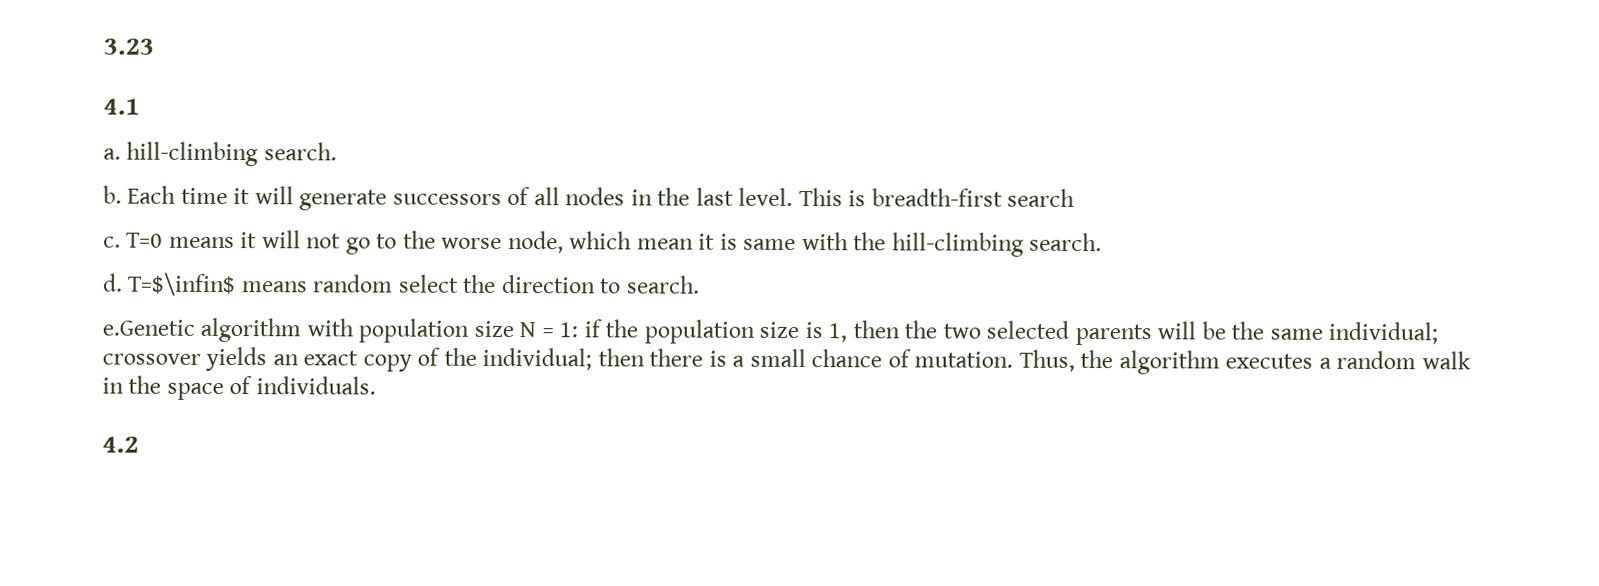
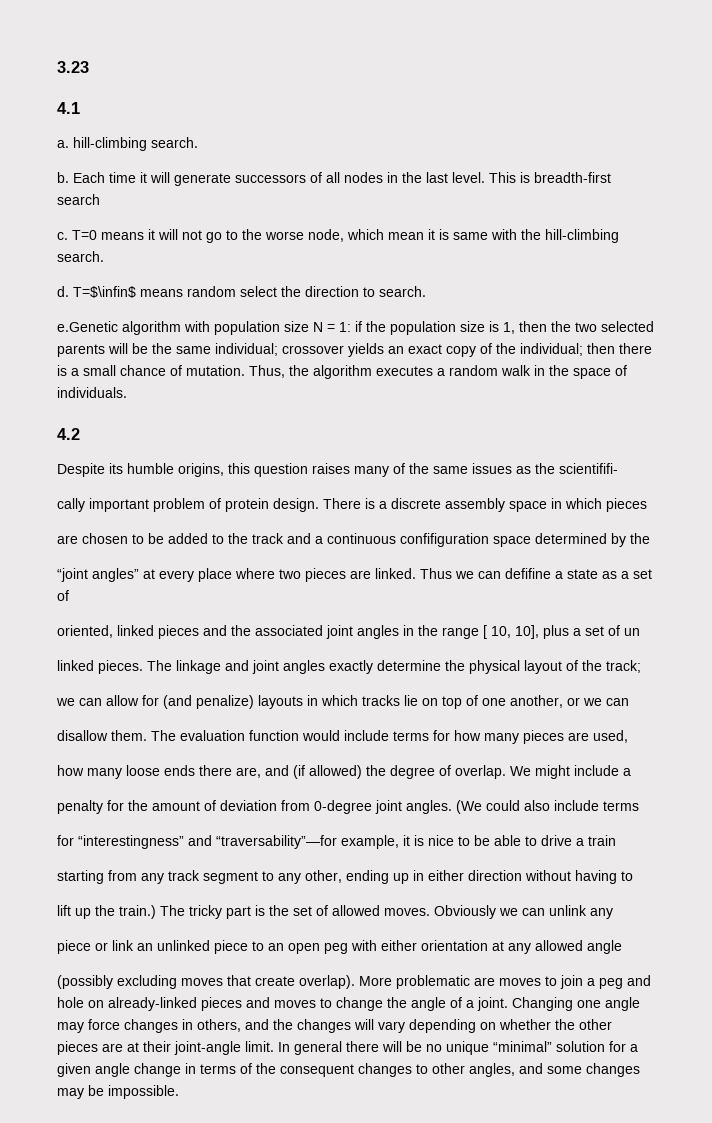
(139, 444) none -> [57,463,618,477] [57,498,647,512] [57,533,650,547] [57,568,652,582] [57,590,69,601] [57,625,640,639] [57,660,641,674] [56,695,629,709] [57,730,628,744] [57,765,631,779] [57,800,639,814] [57,835,616,849] [57,870,633,884] [57,905,613,919] [57,940,622,954] [57,975,651,989] [57,997,640,1011] [57,1019,612,1033] [57,1041,638,1055] [57,1063,640,1077] [57,1085,179,1099] // Despite its humble origins, this question raises many of the same issues as the scientififi- // cally important problem of protein design. There is a discrete assembly space in which pieces // are chosen to be added to the track and a continuous confifiguration space determined by the // “joint angles” at every place where two pieces are linked. Thus we can defifine a state as a set of // oriented, linked pieces and the associated joint angles in the range [ 10, 10], plus a set of un // linked pieces. The linkage and joint angles exactly determine the physical layout of the track; // we can allow for (and penalize) layouts in which tracks lie on top of one another, or we can // disallow them. The evaluation function would include terms for how many pieces are used, // how many loose ends there are, and (if allowed) the degree of overlap. We might include a // penalty for the amount of deviation from 0-degree joint angles. (We could also include terms // for “interestingness” and “traversability”—for example, it is nice to be able to drive a train // starting from any track segment to any other, ending up in either direction without having to // lift up the train.) The tricky part is the set of allowed moves. Obviously we can unlink any // piece or link an unlinked piece to an open peg with either orientation at any allowed angle // (possibly excluding moves that create overlap). More problematic are moves to join a peg and hole on already-linked pieces and moves to change the angle of a joint. Changing one angle may force changes in others, and the changes will vary depending on whether the other pieces are at their joint-angle limit. In general there will be no unique “minimal” solution for a given angle change in terms of the consequent changes to other angles, and some changes may be impossible.

